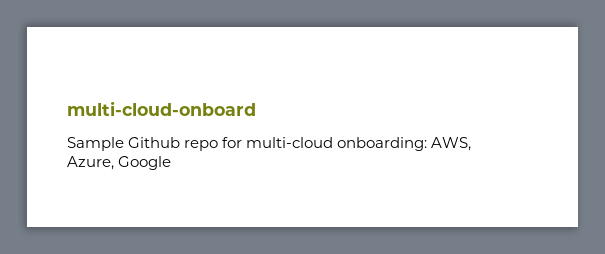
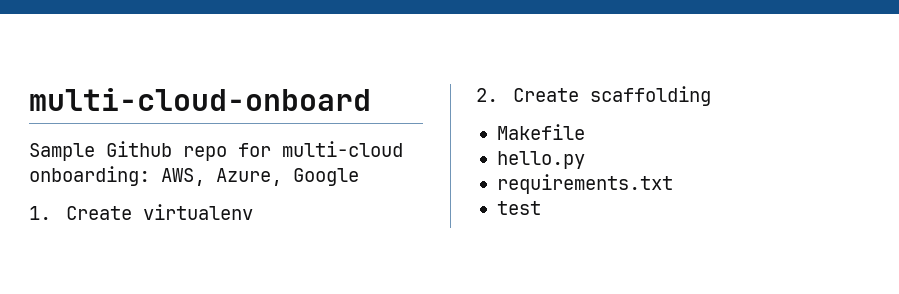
(172, 163) none -> [29,204,253,220] [476,86,711,106] [496,124,585,140] [496,151,585,169] [496,174,673,194] [496,201,541,215] // 1. Create virtualenv // 2. Create scaffolding // Makefile // hello.py // requirements.txt // test

